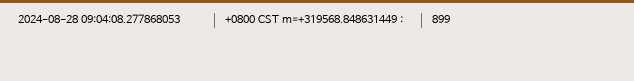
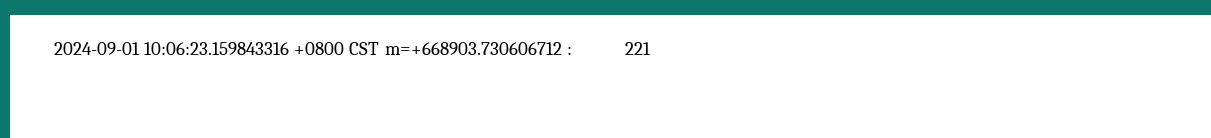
[18,14,450,24] 2024-08-28 09:04:08.277868053 +0800 CST m=+319568.848631449 : 899 -> [54,42,651,55] 2024-09-01 10:06:23.159843316 +0800 CST m=+668903.730606712 : 221

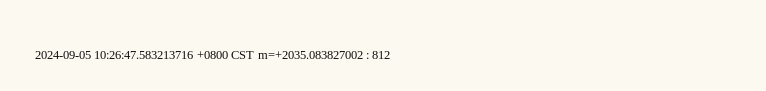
[54,42,651,55] 2024-09-01 10:06:23.159843316 +0800 CST m=+668903.730606712 : 221 -> [35,51,391,59] 2024-09-05 10:26:47.583213716 +0800 CST m=+2035.083827002 : 812

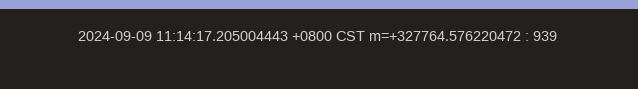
[35,51,391,59] 2024-09-05 10:26:47.583213716 +0800 CST m=+2035.083827002 : 812 -> [78,31,557,41] 2024-09-09 11:14:17.205004443 +0800 CST m=+327764.576220472 : 939

